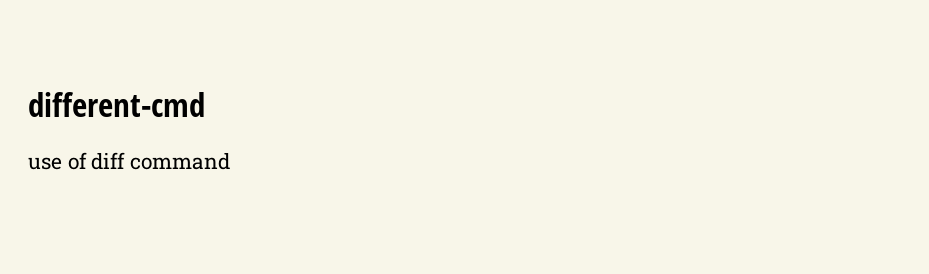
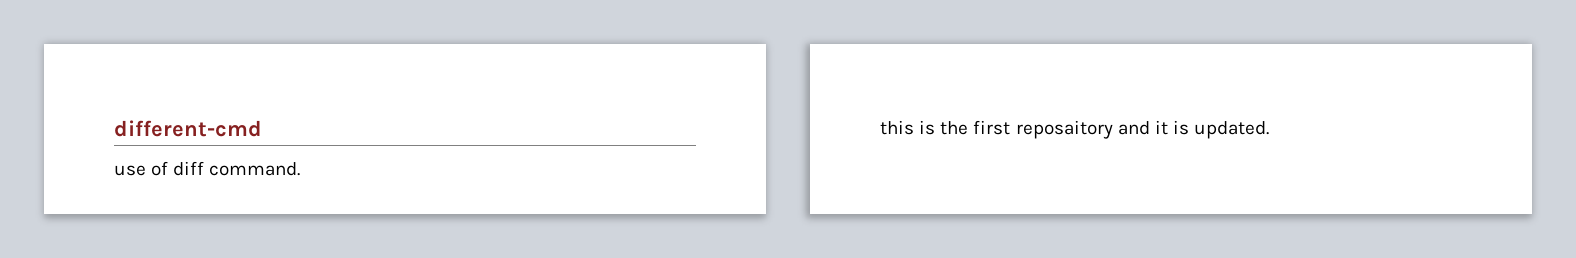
[130,153,231,170] command -> [209,162,301,176] [880,120,1270,139] command. // this is the first reposaitory and it is updated.

